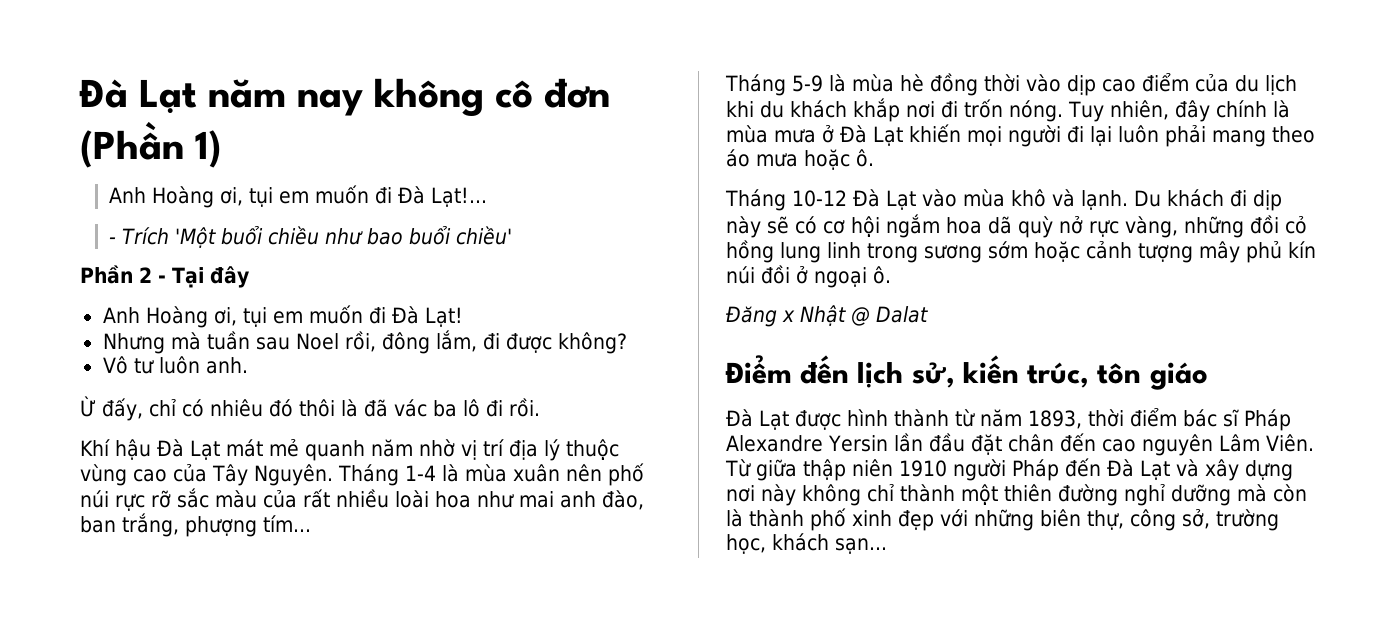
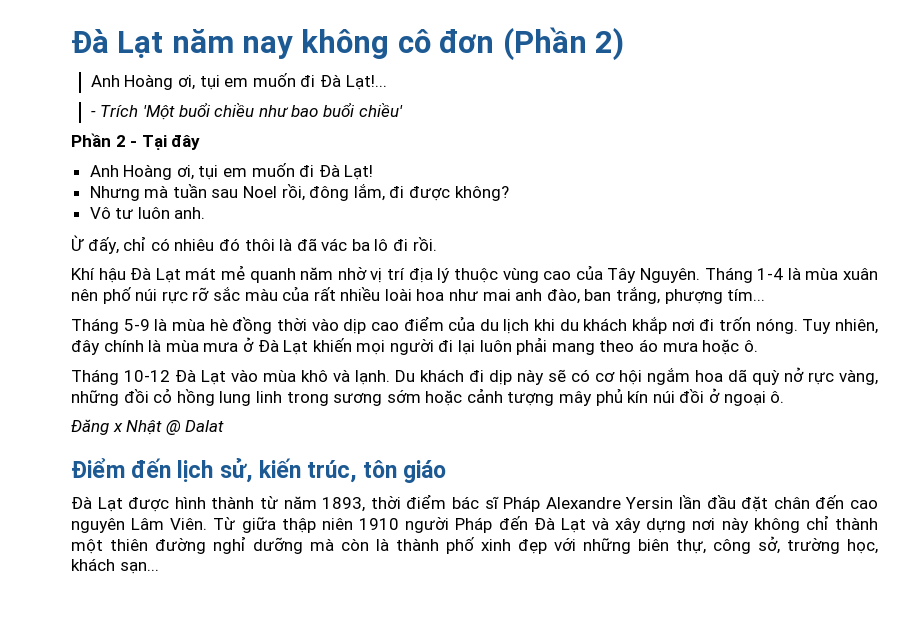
[195,130,222,168] 1) -> [594,28,624,61] 2)

